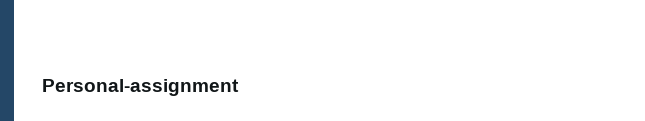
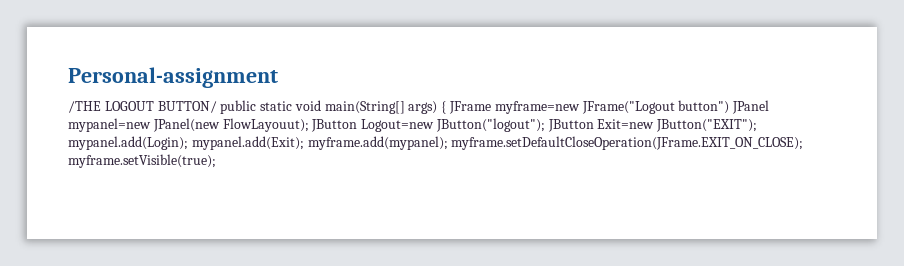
(239, 87) none -> [68,100,770,114] [68,118,758,132] [68,136,804,150] [68,154,216,168] // /THE LOGOUT BUTTON/ public static void main(String[] args) { JFrame myframe=new JFrame("Logout button") JPanel mypanel=new JPanel(new FlowLayouut); JButton Logout=new JButton("logout"); JButton Exit=new JButton("EXIT"); mypanel.add(Login); mypanel.add(Exit); myframe.add(mypanel); myframe.setDefaultCloseOperation(JFrame.EXIT_ON_CLOSE); myframe.setVisible(true);

